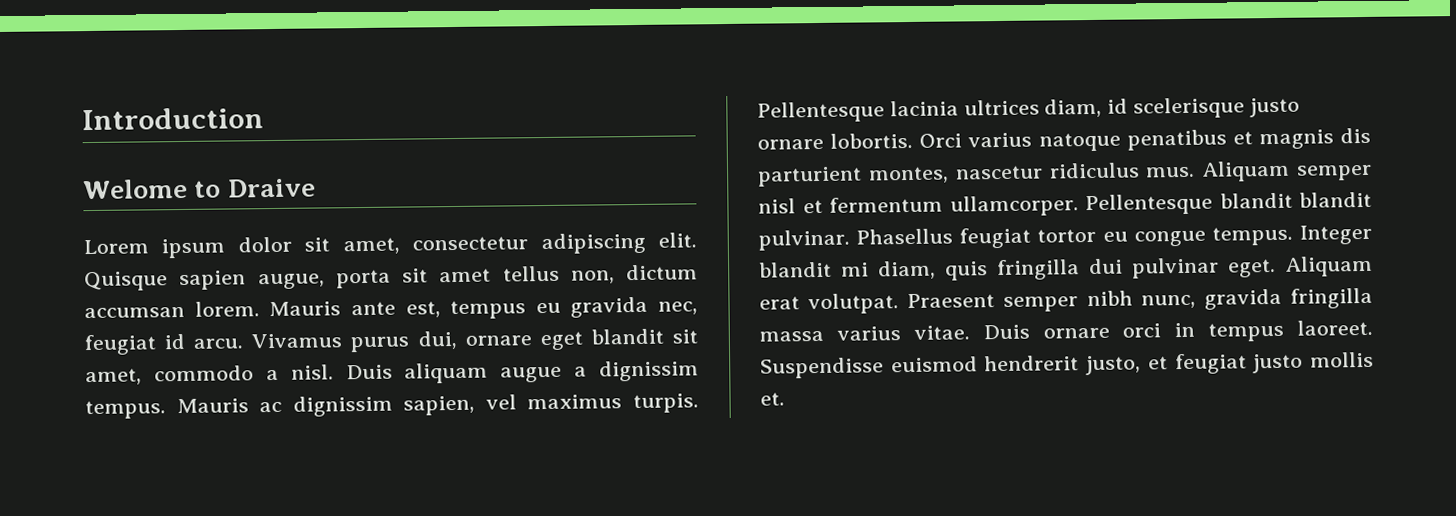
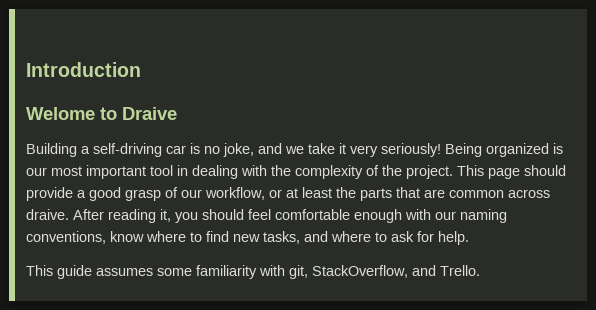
[83,232,698,259] [84,264,698,292] [84,296,698,320] [84,328,698,356] [85,360,699,386] [85,393,699,420] [757,97,1300,123] [757,127,1371,152] [758,160,1372,187] [758,191,1372,217] [758,224,1372,251] [759,255,1373,281] [759,287,1373,315] [759,319,1373,342] [760,351,1374,379] [760,392,785,406] Lorem ipsum dolor sit amet, consectetur adipiscing elit. Quisque sapien augue, porta sit amet tellus non, dictum accumsan lorem. Mauris ante est, tempus eu gravida nec, feugiat id arcu. Vivamus purus dui, ornare eget blandit sit amet, commodo a nisl. Duis aliquam augue a dignissim tempus. Mauris ac dignissim sapien, vel maximus turpis. Pellentesque lacinia ultrices diam, id scelerisque justo ornare lobortis. Orci varius natoque penatibus et magnis dis parturient montes, nascetur ridiculus mus. Aliquam semper nisl et fermentum ullamcorper. Pellentesque blandit blandit pulvinar. Phasellus feugiat tortor eu congue tempus. Integer blandit mi diam, quis fringilla dui pulvinar eget. Aliquam erat volutpat. Praesent semper nibh nunc, gravida fringilla massa varius vitae. Duis ornare orci in tempus laoreet. Suspendisse euismod hendrerit justo, et feugiat justo mollis et. -> [26,143,563,157] [26,165,566,179] [26,187,550,201] [26,209,507,223] [26,231,469,245] [26,265,480,279] Building a self-driving car is no joke, and we take it very seriously! Being organized is our most important tool in dealing with the complexity of the project. This page should provide a good grasp of our workflow, or at least the parts that are common across draive. After reading it, you should feel comfortable enough with our naming conventions, know where to find new tasks, and where to ask for help. // This guide assumes some familiarity with git, StackOverflow, and Trello.

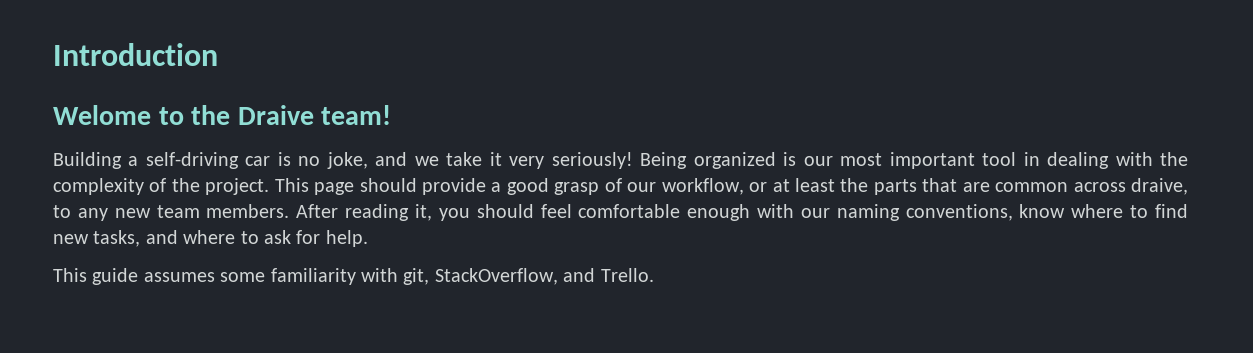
(117, 113) none -> [191,105,231,125] the
(177, 113) none -> [321,105,392,125] team!
[26,209,69,220] draive. -> [1130,178,1188,195] [53,204,290,221] draive, to any new team members.

